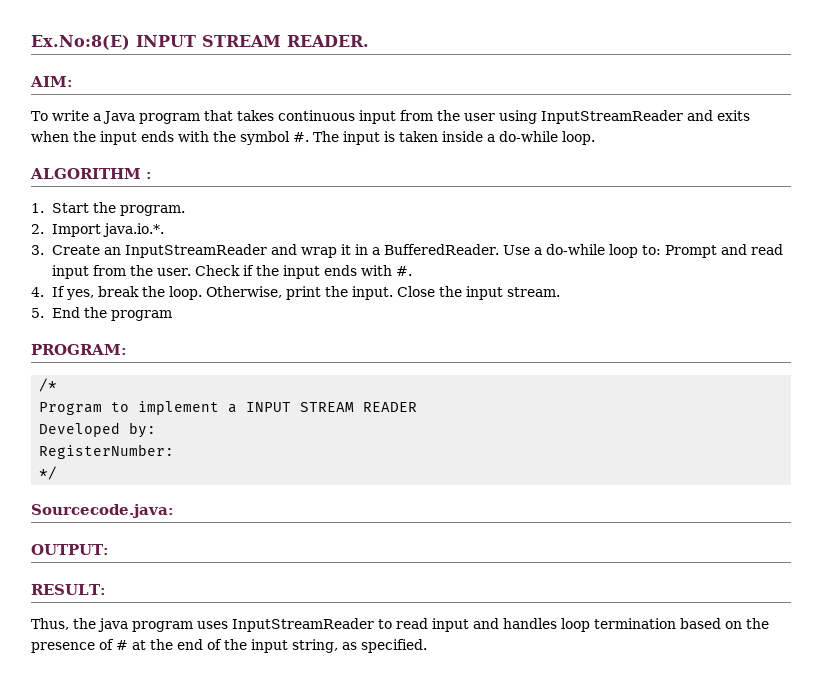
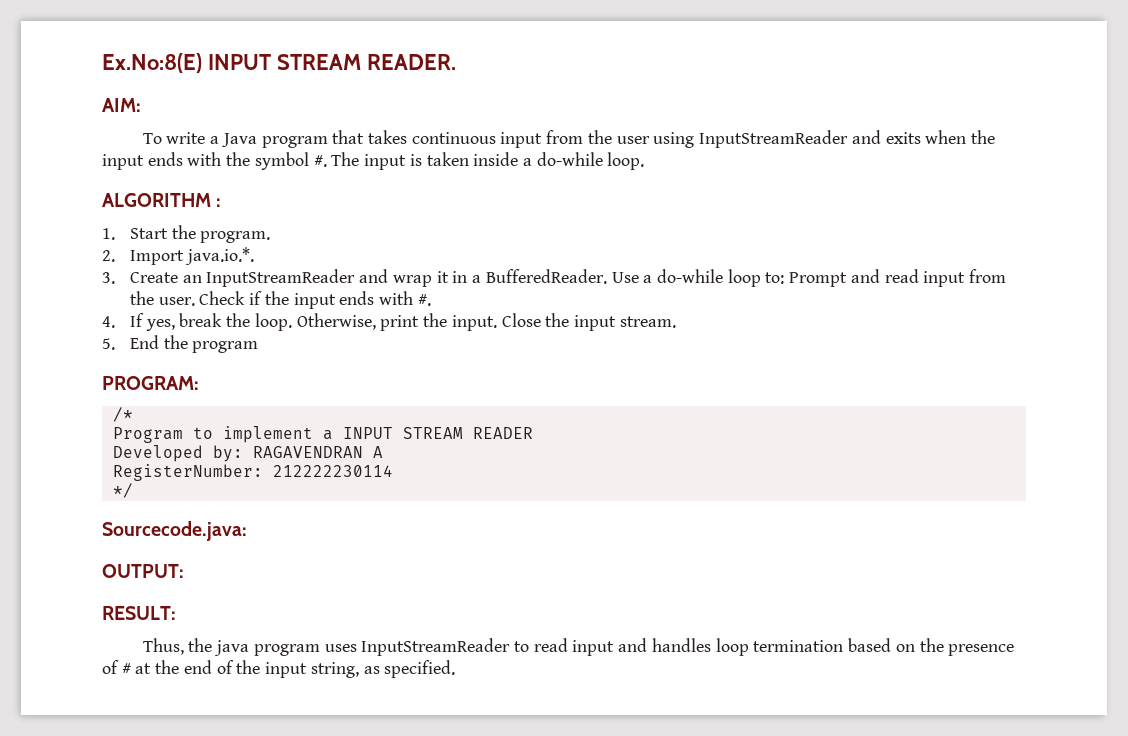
(157, 430) none -> [252,446,383,458] RAGAVENDRAN A
(175, 451) none -> [272,465,393,477] 212222230114

